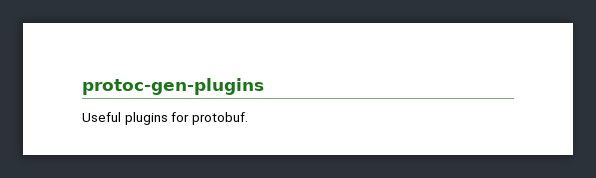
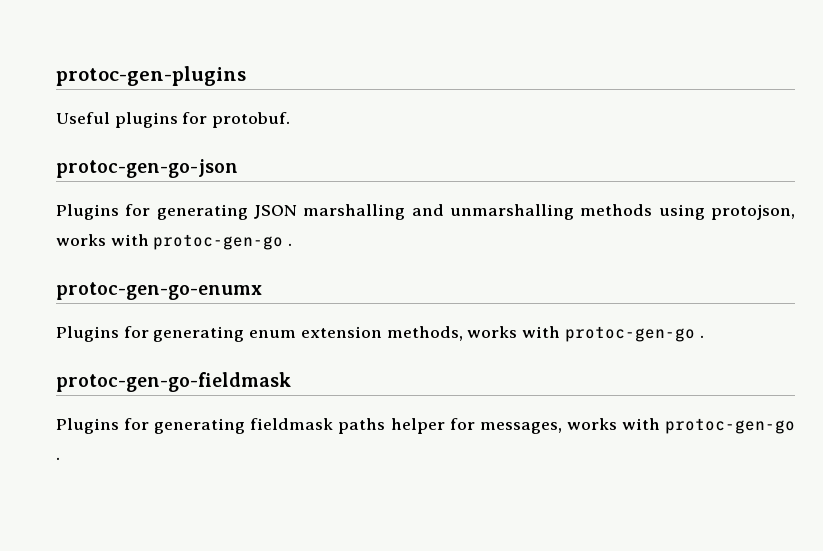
(248, 118) none -> [56,159,238,178] [56,204,796,220] [56,234,293,250] [56,282,262,300] [56,326,704,342] [56,372,291,392] [56,418,796,434] [56,457,60,460] // protoc-gen-go-json // Plugins for generating JSON marshalling and unmarshalling methods using protojson, works with protoc-gen-go . // protoc-gen-go-enumx // Plugins for generating enum extension methods, works with protoc-gen-go . // protoc-gen-go-fieldmask // Plugins for generating fieldmask paths helper for messages, works with protoc-gen-go .

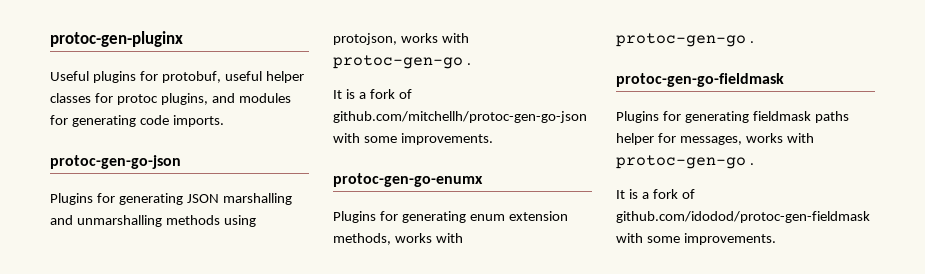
[56,66,246,86] protoc-gen-plugins -> [50,31,183,47] protoc-gen-pluginx
[212,112,291,128] protobuf. -> [161,71,304,83] [50,93,291,105] [50,115,224,127] protobuf, useful helper classes for protoc plugins, and modules for generating code imports.
(293, 244) none -> [333,89,412,99] [333,111,587,123] [333,133,493,145] // It is a fork of github.com/mitchellh/protoc-gen-go-json with some improvements.
(60, 458) none -> [616,189,695,199] [616,211,870,223] [616,233,776,245] // It is a fork of github.com/idodod/protoc-gen-fieldmask with some improvements.

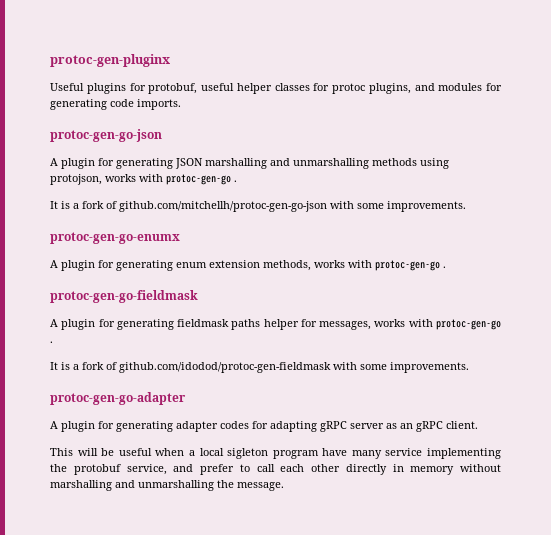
[50,193,93,205] Plugins -> [50,158,95,169] A plugin
[333,211,376,223] Plugins -> [50,260,95,271] A plugin
[616,111,659,123] Plugins -> [50,319,96,330] A plugin
(776, 239) none -> [50,392,186,405] [50,421,478,432] [50,448,501,459] [50,464,501,475] [50,480,284,491] // protoc-gen-go-adapter // A plugin for generating adapter codes for adapting gRPC server as an gRPC client. // This will be useful when a local sigleton program have many service implementing the protobuf service, and prefer to call each other directly in memory without marshalling and unmarshalling the message.

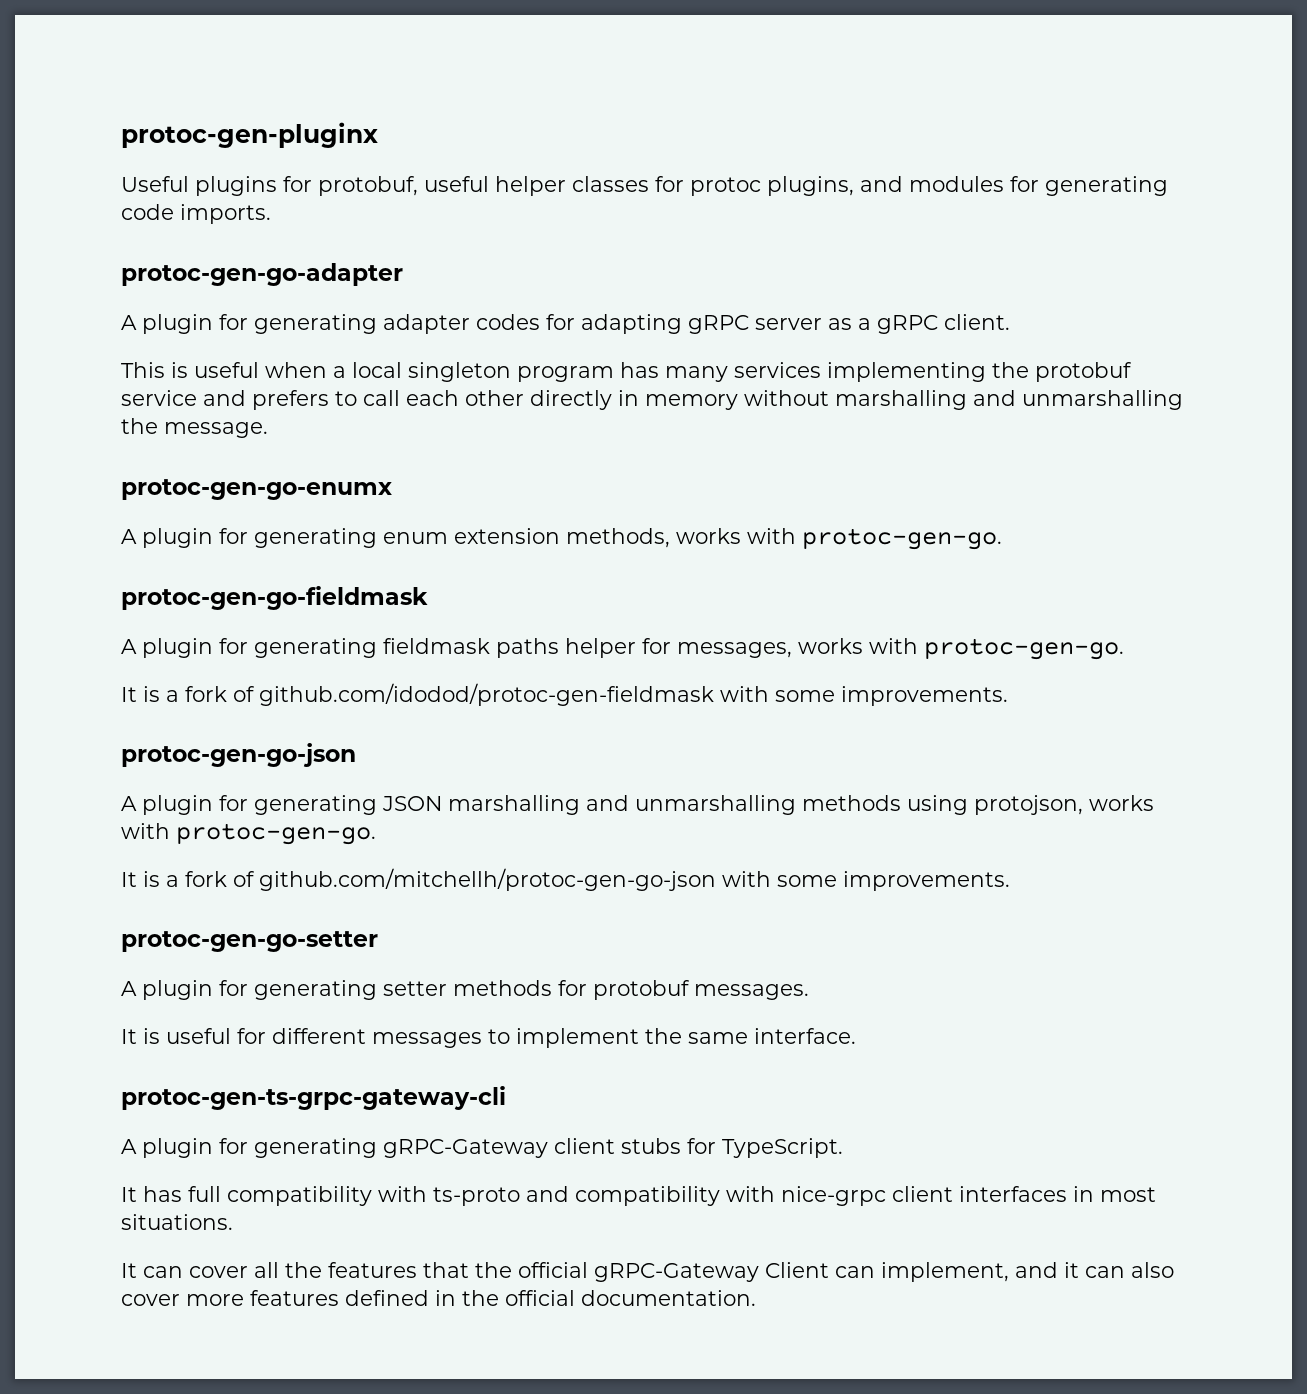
(181, 104) none -> [121,263,403,286] [121,314,1010,334] [121,362,1132,382] [121,390,1183,410] [121,418,268,438] [121,479,392,500] [121,528,1002,550] [121,586,428,610] [121,638,1124,660] [121,683,1008,706] // protoc-gen-go-adapter // A plugin for generating adapter codes for adapting gRPC server as a gRPC client. // This is useful when a local singleton program has many services implementing the protobuf service and prefers to call each other directly in memory without marshalling and unmarshalling the message. // protoc-gen-go-enumx // A plugin for generating enum extension methods, works with protoc-gen-go. // protoc-gen-go-fieldmask // A plugin for generating fieldmask paths helper for messages, works with protoc-gen-go. // It is a fork of github.com/idodod/protoc-gen-fieldmask with some improvements.
[166,174,237,185] protoc-gen-go . -> [176,823,376,845] protoc-gen-go.
[50,232,180,244] [50,260,446,271] [50,290,198,303] [50,319,501,330] [50,341,53,343] [50,362,469,373] [50,392,186,405] [50,421,478,432] [50,448,501,459] [50,464,501,475] [50,480,284,491] protoc-gen-go-enumx // A plugin for generating enum extension methods, works with protoc-gen-go . // protoc-gen-go-fieldmask // A plugin for generating fieldmask paths helper for messages, works with protoc-gen-go . // It is a fork of github.com/idodod/protoc-gen-fieldmask with some improvements. // protoc-gen-go-adapter // A plugin for generating adapter codes for adapting gRPC server as an gRPC client. // This will be useful when a local sigleton program have many service implementing the protobuf service, and prefer to call each other directly in memory without marshalling and unmarshalling the message. -> [121,931,378,952] [121,980,809,1000] [121,1028,856,1048] [121,1086,506,1110] [121,1138,843,1158] [121,1186,1156,1206] [121,1214,233,1230] [121,1262,1174,1282] [121,1290,756,1306] protoc-gen-go-setter // A plugin for generating setter methods for protobuf messages. // It is useful for different messages to implement the same interface. // protoc-gen-ts-grpc-gateway-cli // A plugin for generating gRPC-Gateway client stubs for TypeScript. // It has full compatibility with ts-proto and compatibility with nice-grpc client interfaces in most situations. // It can cover all the features that the official gRPC-Gateway Client can implement, and it can also cover more features defined in the official documentation.

